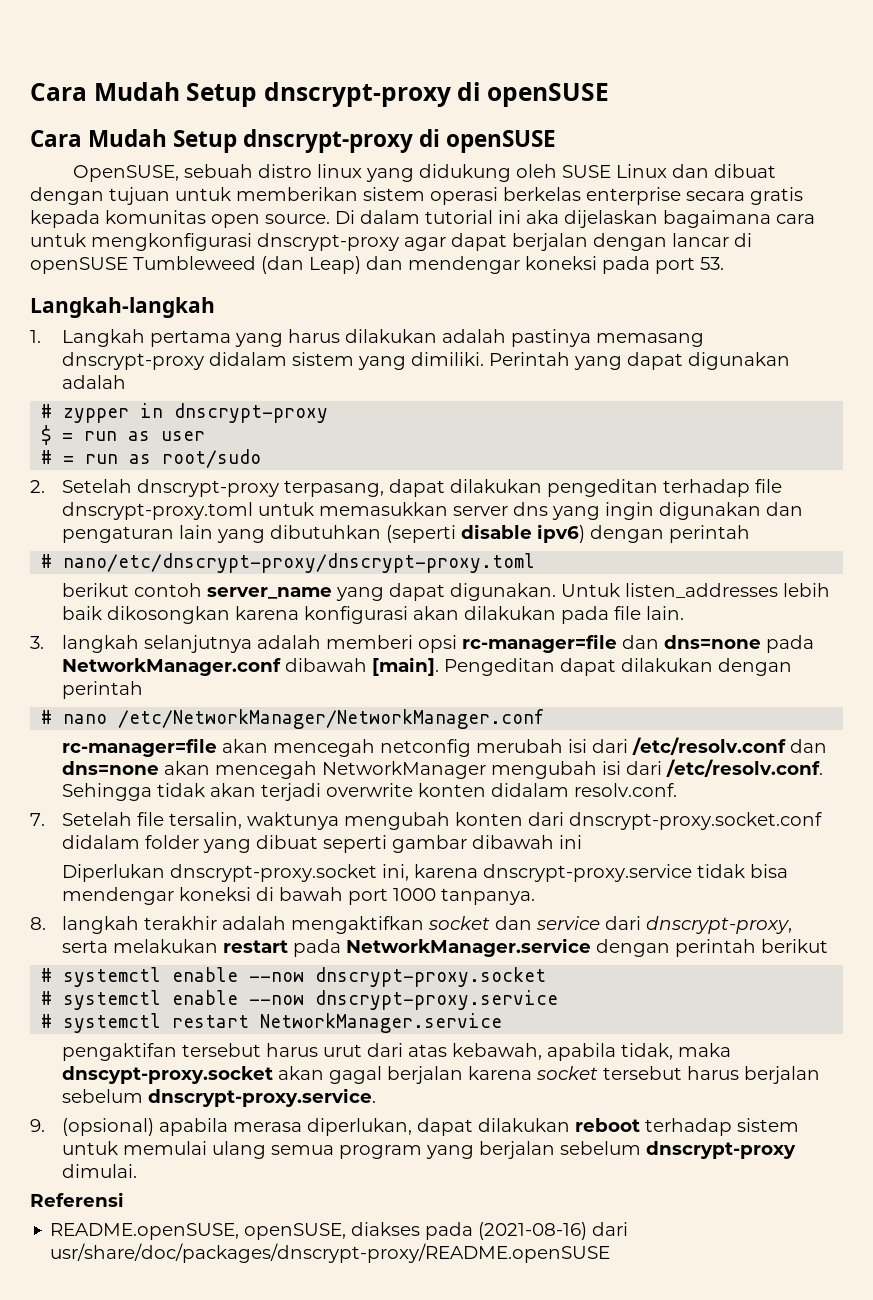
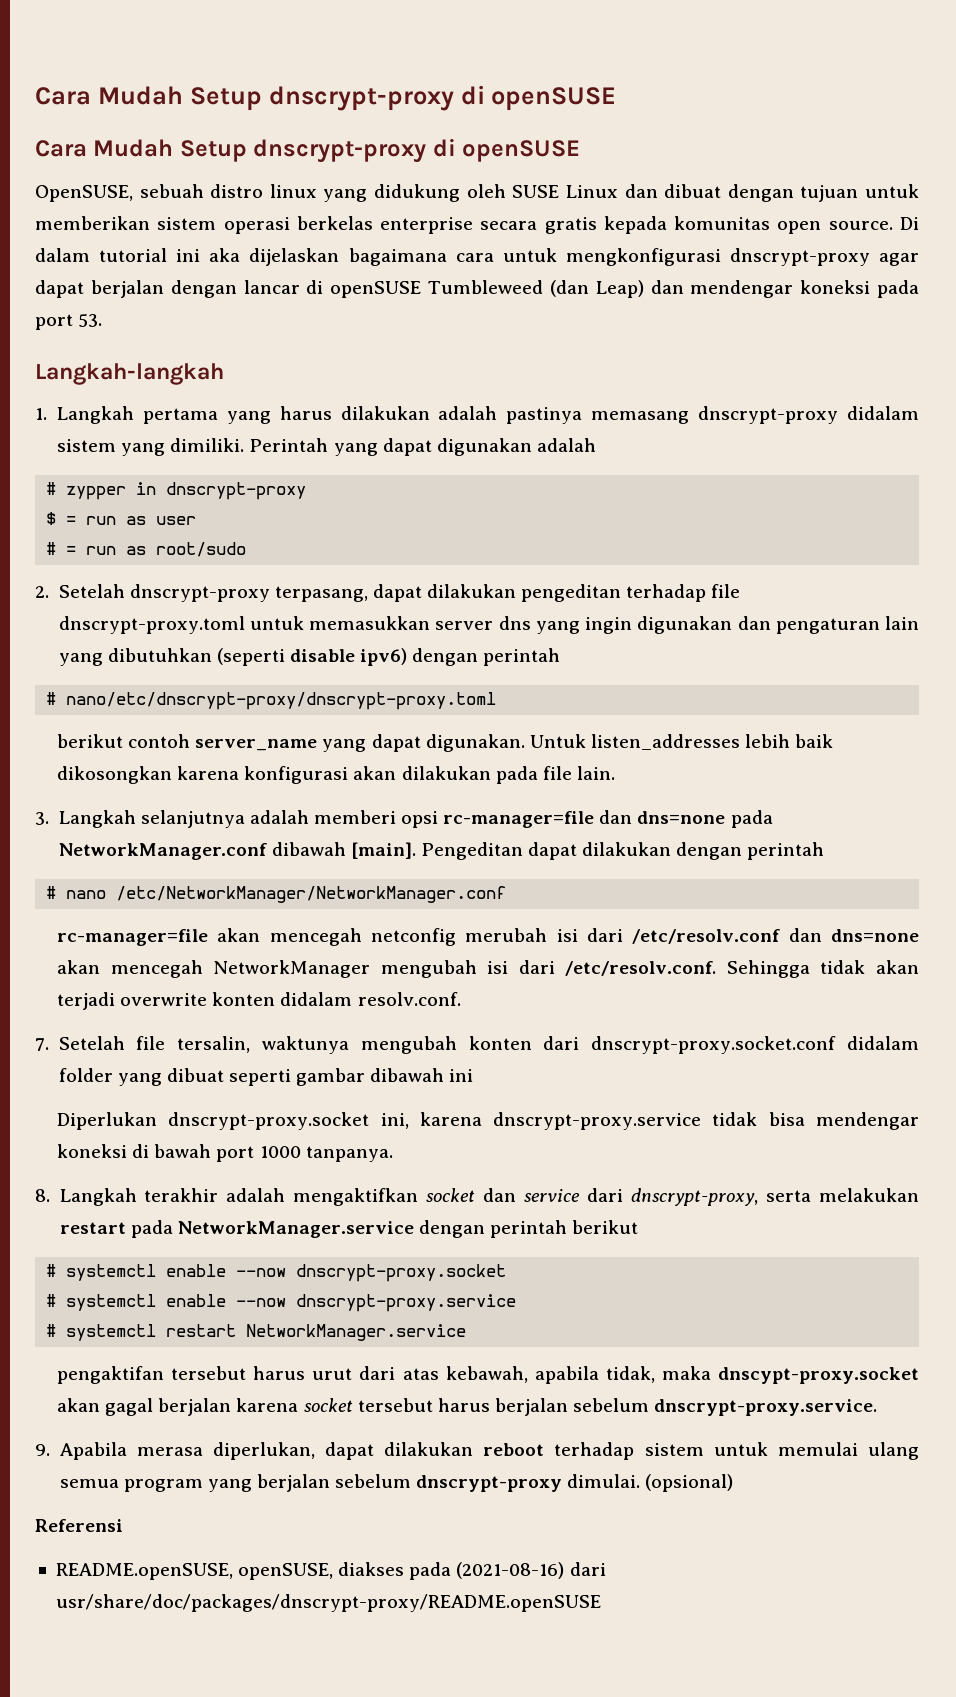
[62,635,140,653] langkah -> [58,810,136,828] Langkah
[62,916,140,934] langkah -> [59,1188,137,1206] Langkah
[62,1118,229,1136] (opsional) apabila -> [59,1442,127,1460] Apabila
(138, 1171) none -> [645,1474,734,1492] (opsional)

